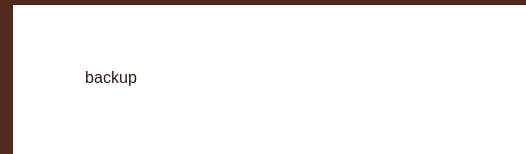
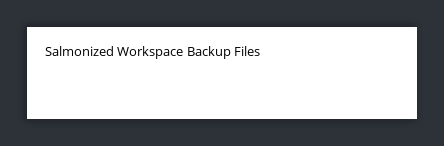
[85,71,137,86] backup -> [45,46,261,59] Salmonized Workspace Backup Files

